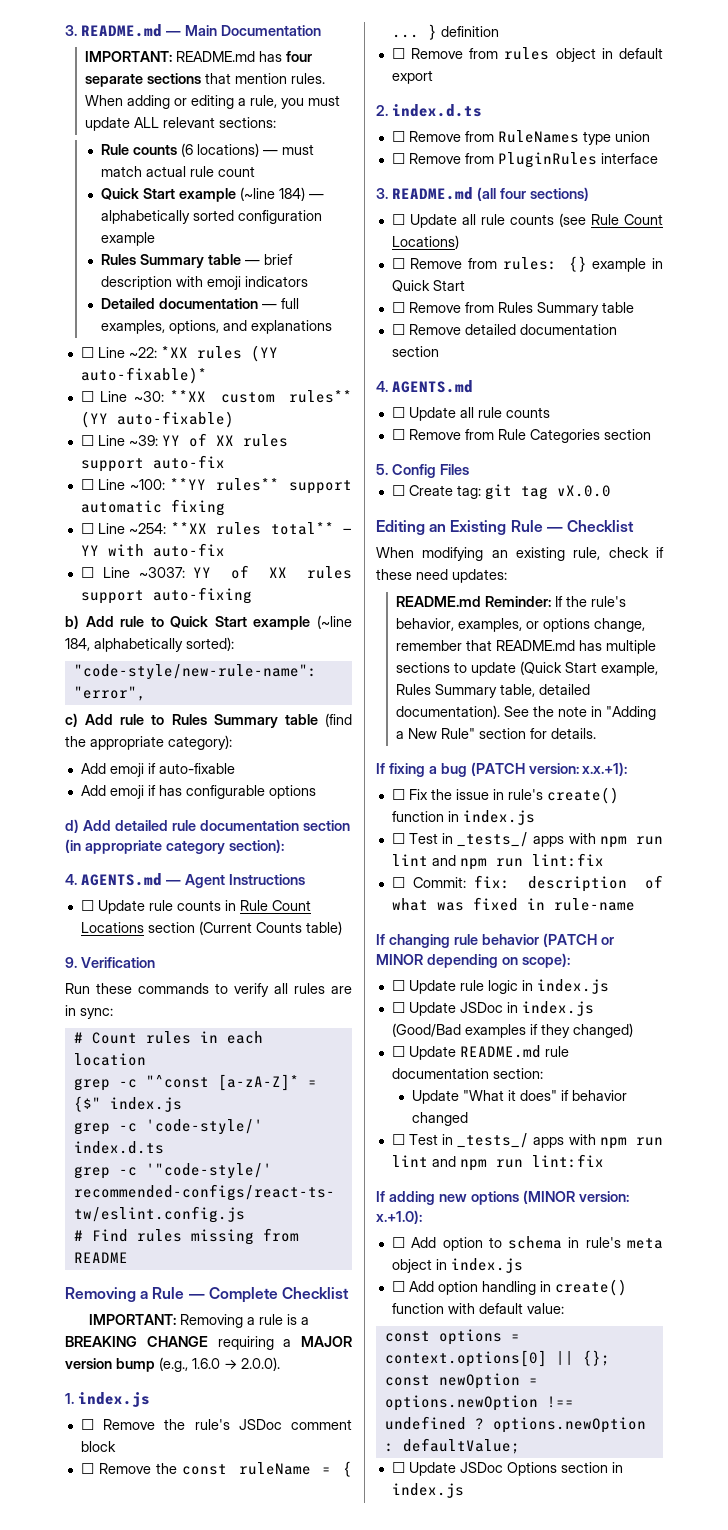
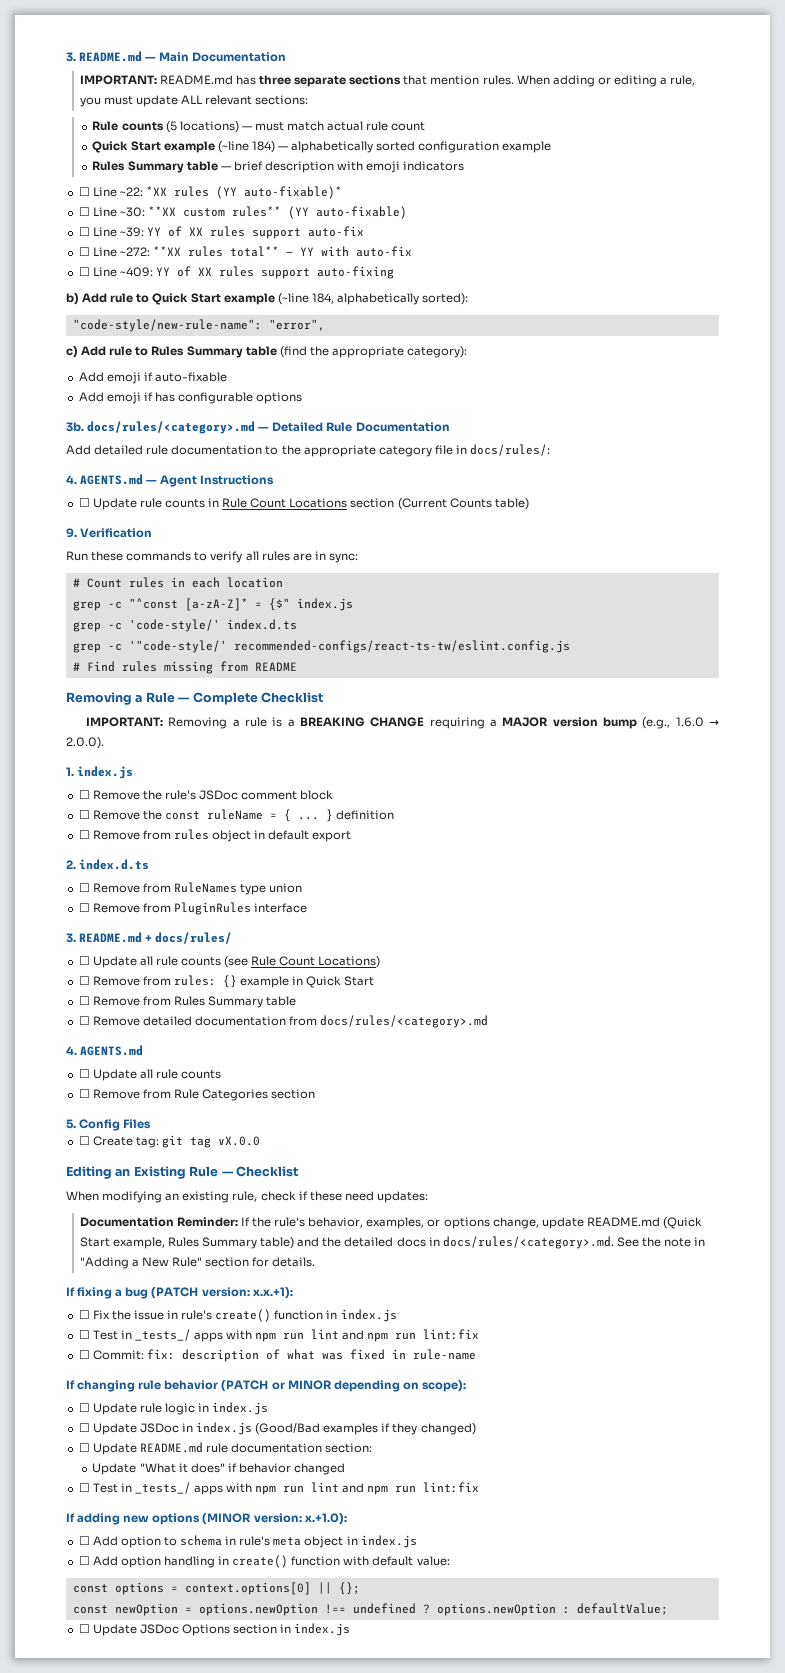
[286,51,313,62] four -> [259,75,292,85] three
[181,143,194,157] (6 -> [165,121,177,133] (5
[101,298,300,309] [101,320,333,334] // Detailed documentation — full examples, options, and explanations -> (465, 166) none
[130,478,352,494] [80,499,225,516] [80,523,167,534] ~100: **YY rules** support automatic fixing // ☐ Line ~254: -> [119,247,150,256] ~272:
[138,567,185,578] ~3037: -> [119,267,153,277] ~409:
[65,819,350,833] [65,839,284,854] d) Add detailed rule documentation section (in appropriate category section): -> [66,421,450,434] [66,444,551,457] 3b. docs/rules/<category>.md — Detailed Rule Documentation // Add detailed rule documentation to the appropriate category file in docs/rules/:
[476,187,589,201] (all four sections) -> [145,932,233,944] + docs/rules/
[391,346,439,357] section -> [289,1015,489,1028] from docs/rules/<category>.md
[396,596,482,607] README.md -> [79,1217,174,1227] Documentation
[396,640,657,654] [396,662,517,676] remember that README.md has multiple sections to update -> [541,1217,660,1229] update README.md
[500,684,591,697] [396,705,501,719] table, detailed documentation). -> [260,1236,614,1249] table) and the detailed docs in docs/rules/<category>.md.

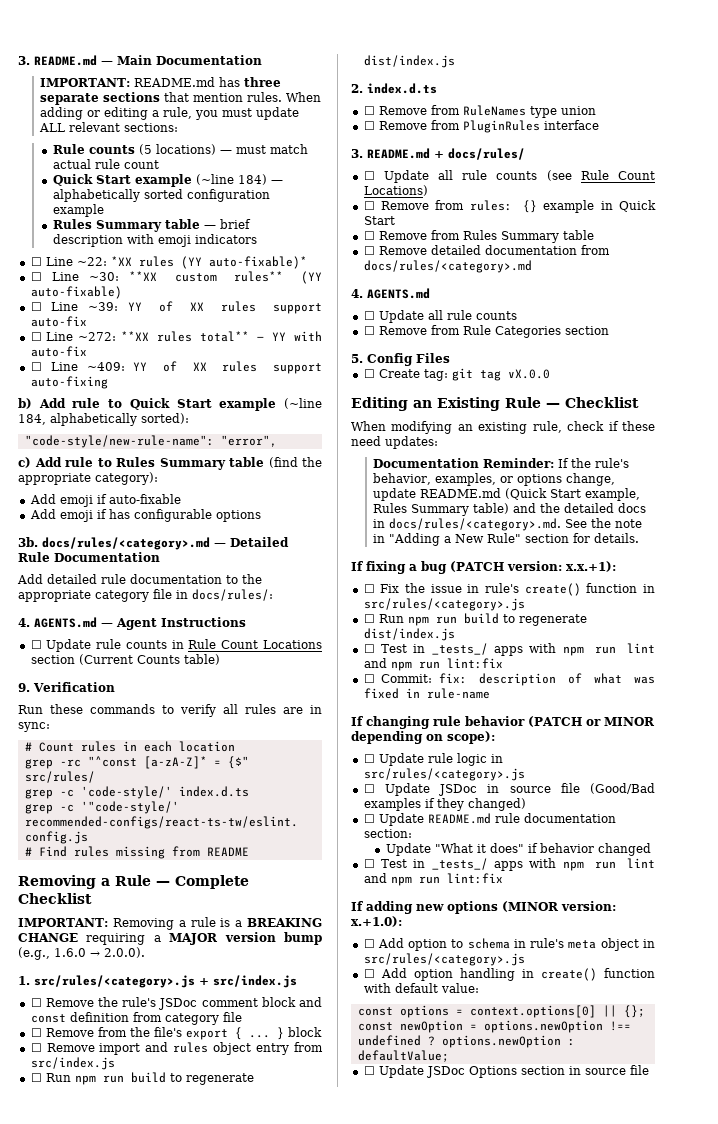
[107,601,122,609] -c -> [59,759,81,767] -rc
[296,598,353,611] index.js -> [24,771,95,783] src/rules/
[77,766,134,779] index.js -> [34,975,297,988] src/rules/<category>.js + src/index.js
[78,809,395,822] [78,829,352,842] // ☐ Remove the const ruleName = { ... } definition // ☐ Remove from rules object in default export -> [299,997,323,1007] [30,1012,242,1025] [30,1027,322,1040] [30,1042,323,1055] [30,1057,115,1070] [30,1072,254,1085] [363,55,455,68] and const definition from category file // ☐ Remove from the file's export { ... } block // ☐ Remove import and rules object entry from src/index.js // ☐ Run npm run build to regenerate dist/index.js
[340,1309,397,1322] index.js -> [363,598,525,611] [363,613,587,626] [363,628,455,641] src/rules/<category>.js // ☐ Run npm run build to regenerate dist/index.js
[212,1402,269,1415] index.js -> [363,768,525,781] src/rules/<category>.js
[196,1422,253,1435] index.js -> [509,783,580,793] source file
[360,1535,417,1548] index.js -> [363,953,525,966] src/rules/<category>.js
[294,1623,351,1636] index.js -> [584,1065,649,1075] source file

